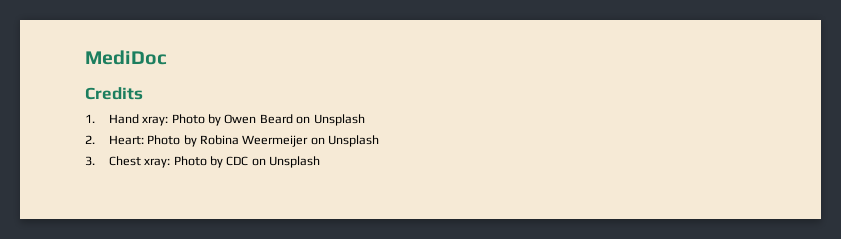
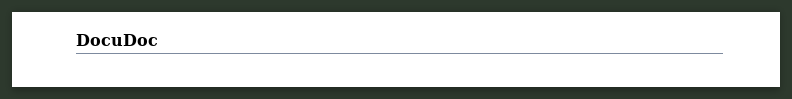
[85,50,167,65] [85,87,143,100] [85,114,365,126] [85,135,380,147] [85,156,321,168] MediDoc // Credits // 1. Hand xray: Photo by Owen Beard on Unsplash // 2. Heart: Photo by Robina Weermeijer on Unsplash // 3. Chest xray: Photo by CDC on Unsplash -> [76,34,158,46] DocuDoc

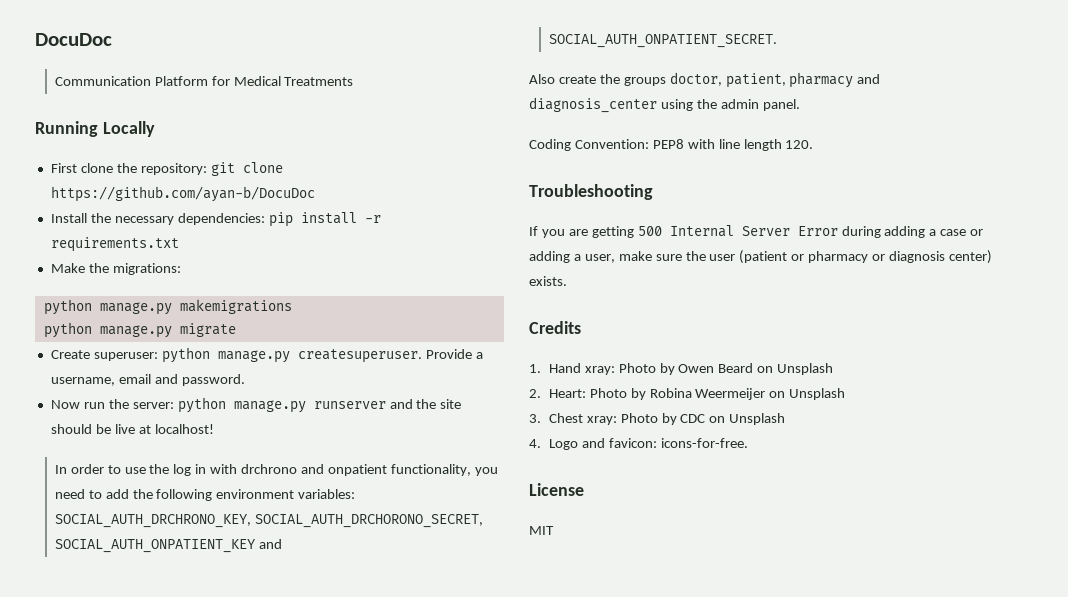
(158, 40) none -> [54,76,354,86] [35,121,155,137] [50,162,283,176] [50,186,315,202] [50,212,381,227] [50,237,179,252] [50,263,181,275] [43,299,292,315] [43,322,236,338] [50,347,483,363] [50,374,245,386] [50,397,462,413] [50,424,214,434] [54,464,498,476] [54,489,356,501] [54,514,483,528] [54,539,282,553] [548,34,777,48] [529,72,881,88] [529,97,800,113] [529,139,814,151] [529,184,653,200] [529,225,984,238] [529,250,992,264] [529,276,567,286] [529,321,581,334] [529,363,834,375] [529,388,846,400] [529,413,786,425] [529,438,748,450] [529,483,584,496] [529,526,554,535] // Communication Platform for Medical Treatments // Running Locally // First clone the repository: git clone https://github.com/ayan-b/DocuDoc // Install the necessary dependencies: pip install -r requirements.txt // Make the migrations: // python manage.py makemigrations // python manage.py migrate // Create superuser: python manage.py createsuperuser. Provide a username, email and password. // Now run the server: python manage.py runserver and the site should be live at localhost! // In order to use the log in with drchrono and onpatient functionality, you need to add the following environment variables: SOCIAL_AUTH_DRCHRONO_KEY, SOCIAL_AUTH_DRCHORONO_SECRET, SOCIAL_AUTH_ONPATIENT_KEY and SOCIAL_AUTH_ONPATIENT_SECRET. // Also create the groups doctor, patient, pharmacy and diagnosis_center using the admin panel. // Coding Convention: PEP8 with line length 120. // Troubleshooting // If you are getting 500 Internal Server Error during adding a case or adding a user, make sure the user (patient or pharmacy or diagnosis center) exists. // Credits // 1. Hand xray: Photo by Owen Beard on Unsplash // 2. Heart: Photo by Robina Weermeijer on Unsplash // 3. Chest xray: Photo by CDC on Unsplash // 4. Logo and favicon: icons-for-free. // License // MIT

